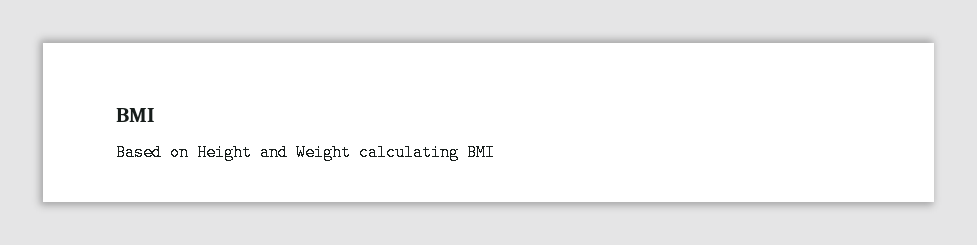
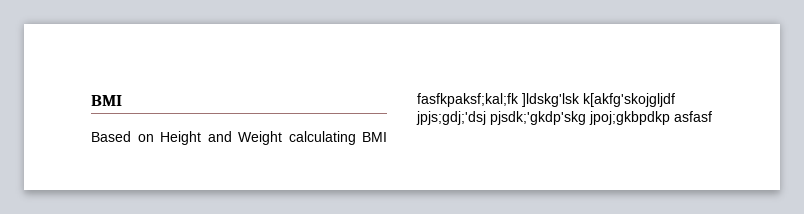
(495, 152) none -> [417,93,675,107] [416,111,712,125] fasfkpaksf;kal;fk ]ldskg'lsk k[akfg'skojgljdf jpjs;gdj;'dsj pjsdk;'gkdp'skg jpoj;gkbpdkp asfasf

